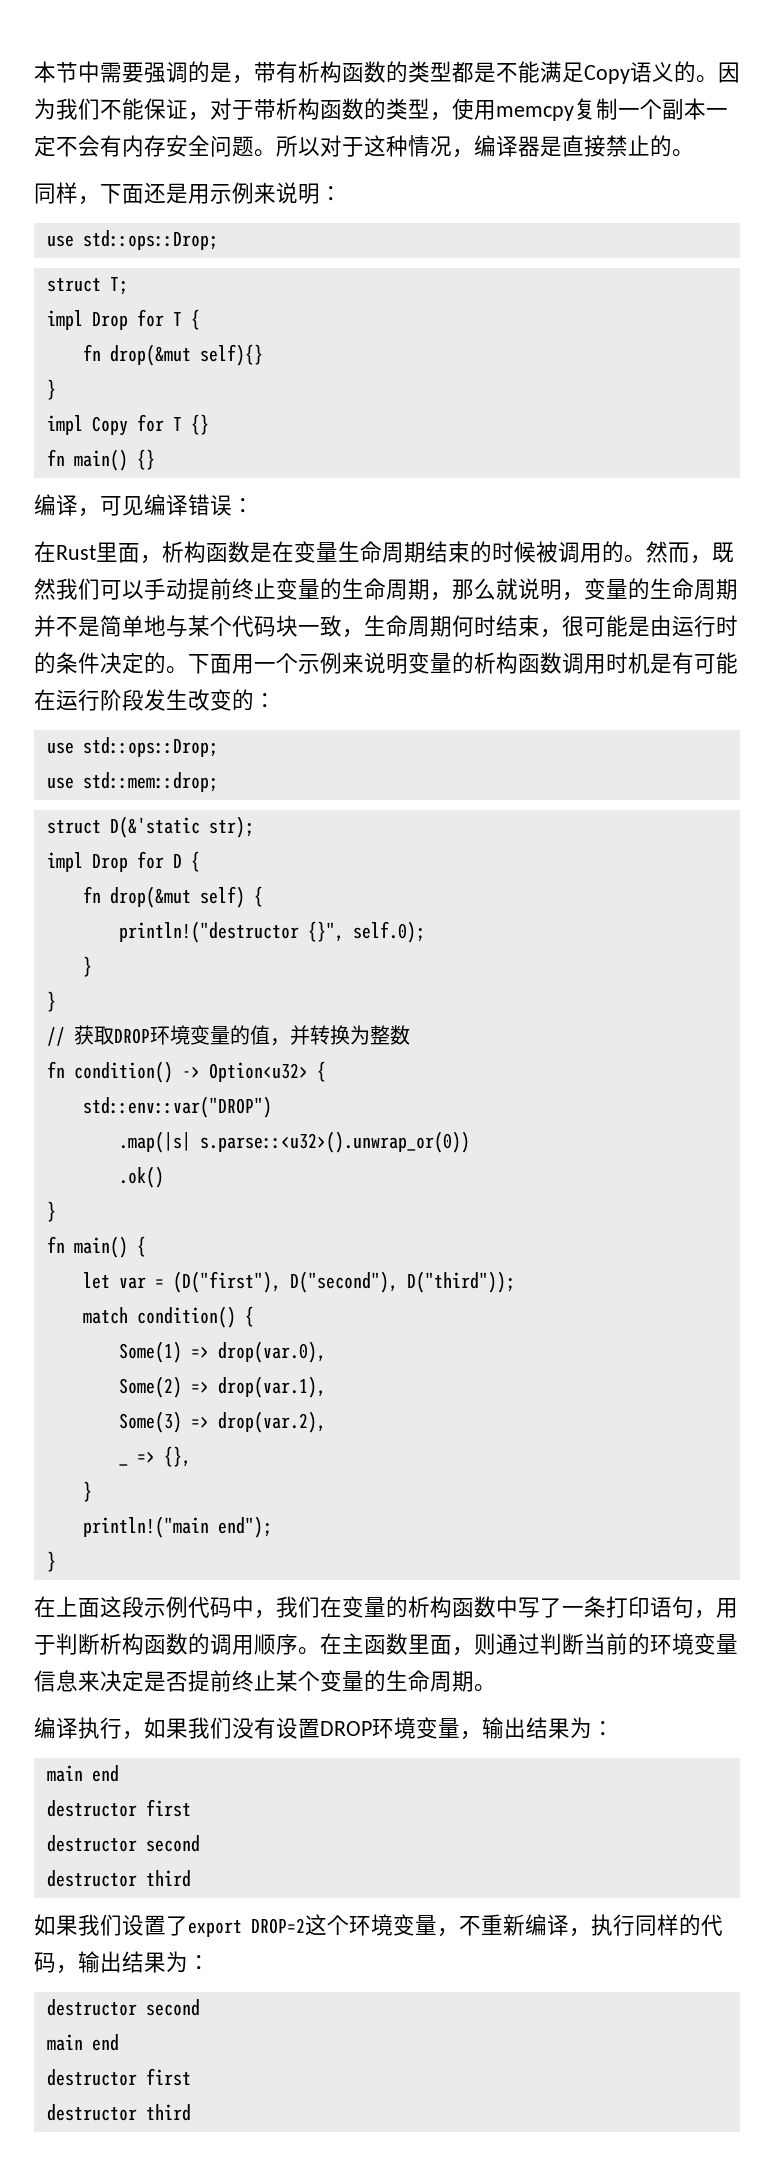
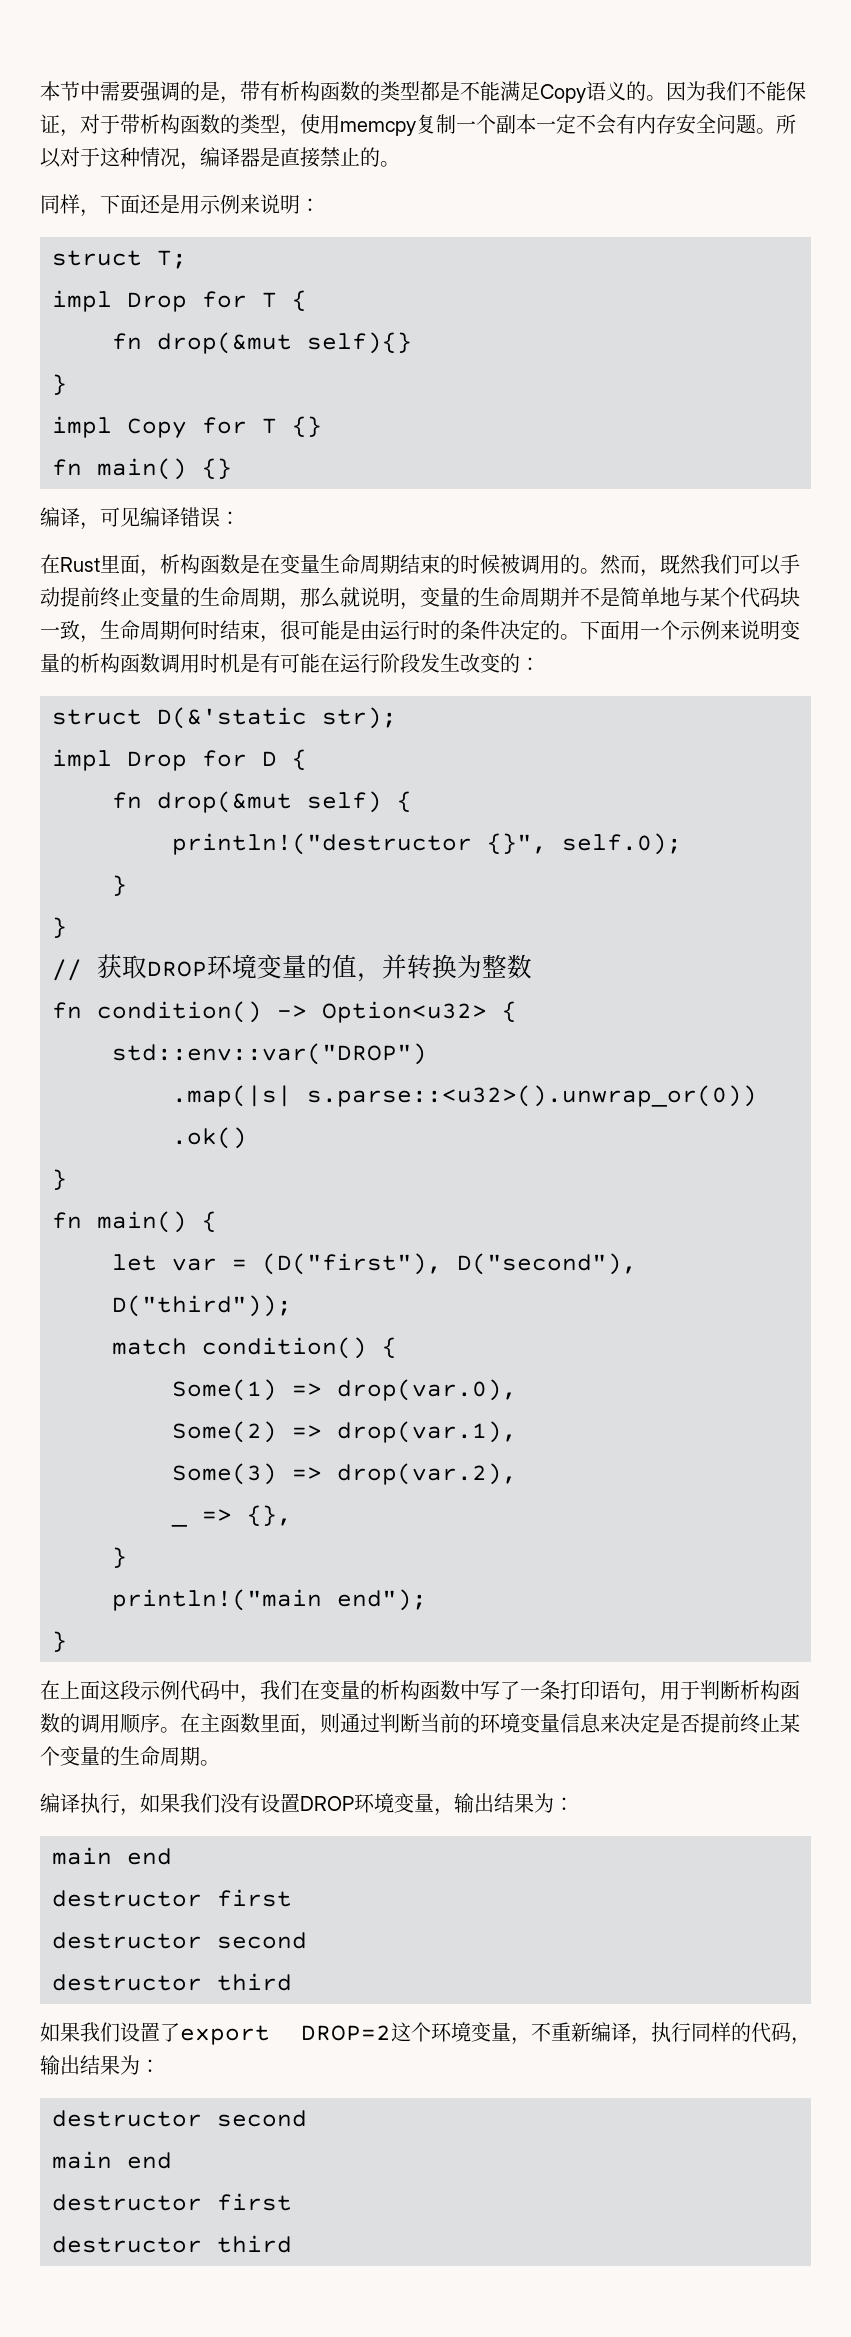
[46,230,218,250] // use std::ops::Drop; -> (320, 205) none
[46,737,218,757] [46,772,218,792] // use std::ops::Drop; // use std::mem::drop; -> (540, 664) none

